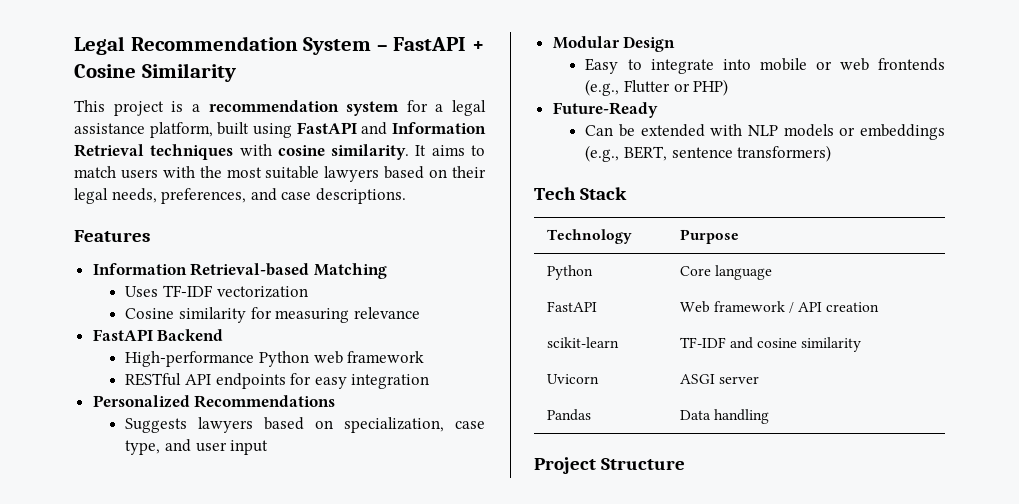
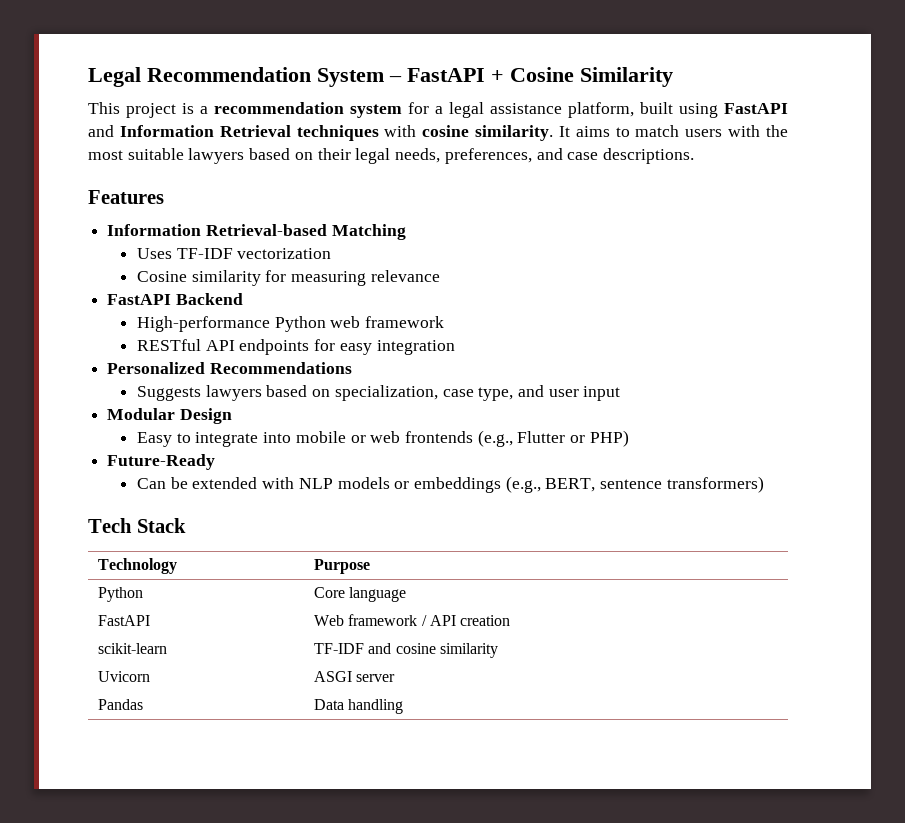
[534,457,686,474] // Project Structure -> (404, 706) none

